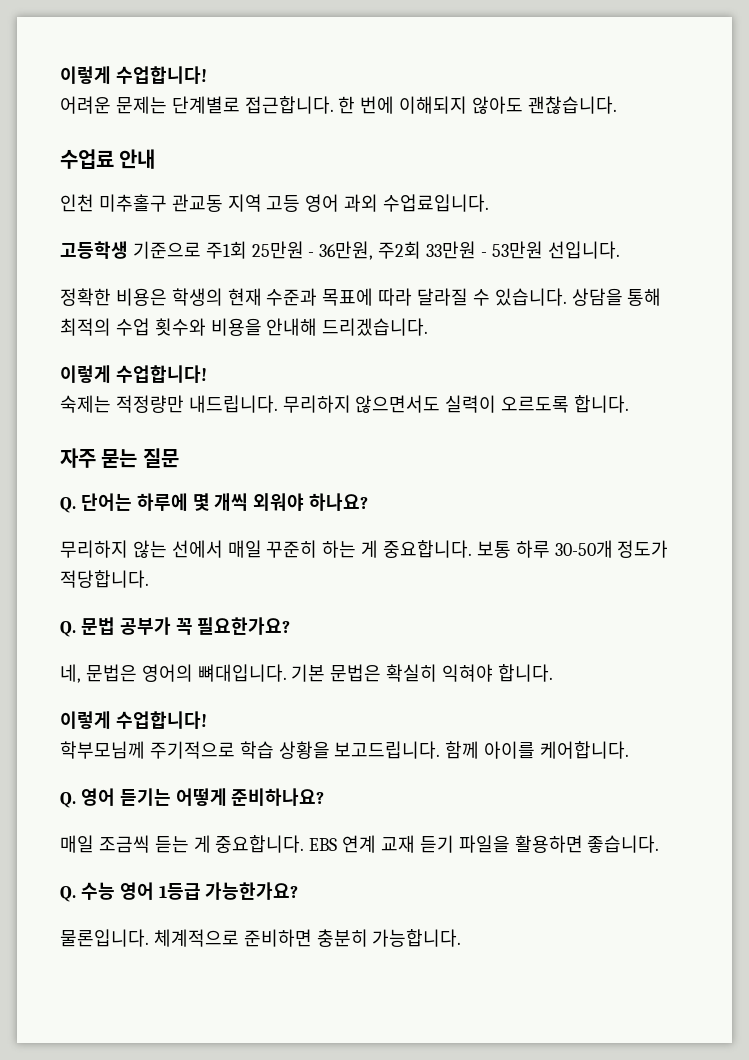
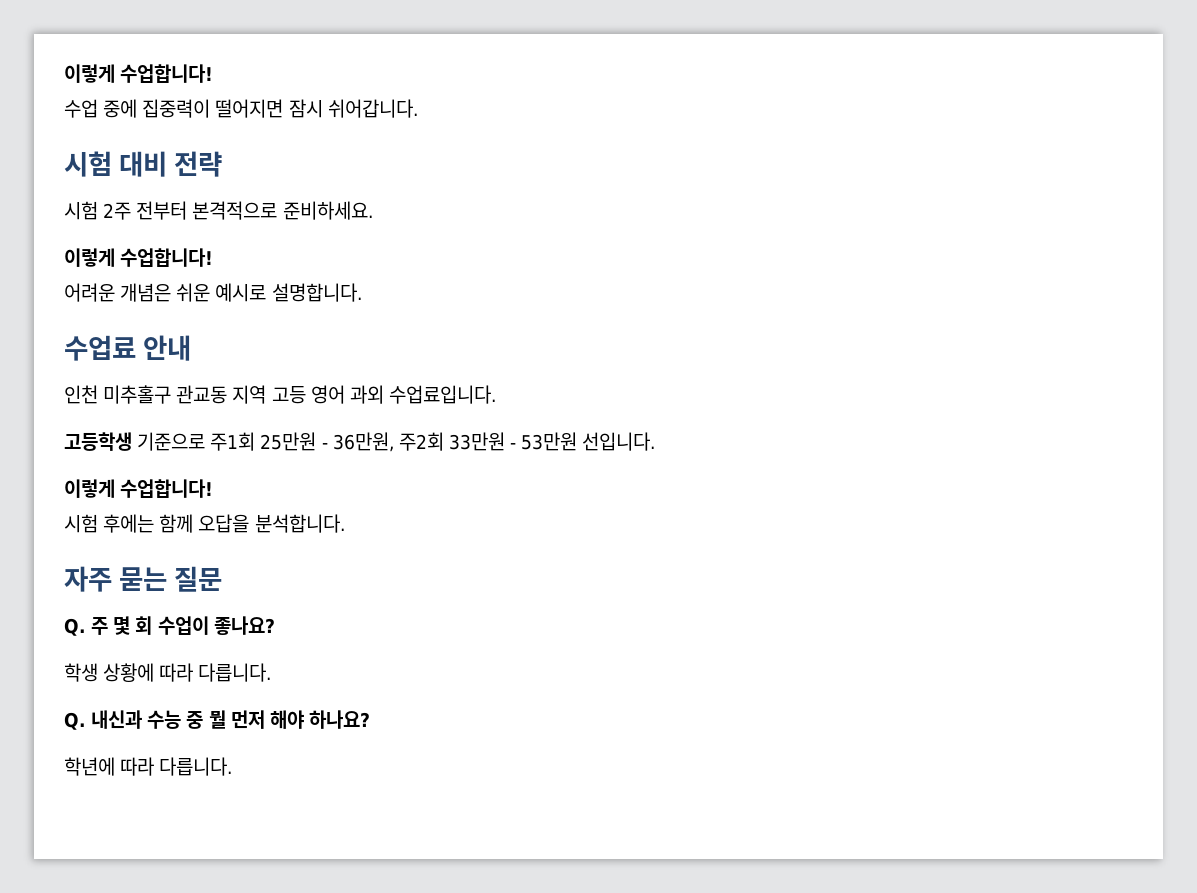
[60,66,207,84] [60,96,617,114] 이렇게 수업합니다! // 어려운 문제는 단계별로 접근합니다. 한 번에 이해되지 않아도 괜찮습니다. -> [64,64,214,83] [64,99,418,118] [64,151,223,177] [64,201,373,220] [64,248,214,267] [64,283,362,302] 이렇게 수업합니다! // 수업 중에 집중력이 떨어지면 잠시 쉬어갑니다. // 시험 대비 전략 // 시험 2주 전부터 본격적으로 준비하세요. // 이렇게 수업합니다! // 어려운 개념은 쉬운 예시로 설명합니다.
[60,288,662,306] [60,318,429,336] [60,365,207,383] [60,395,630,413] [60,448,179,468] [60,493,369,513] [60,540,669,558] [60,570,149,588] [60,617,291,637] [60,664,553,683] [60,711,207,729] [60,741,630,759] [60,788,325,808] [60,835,660,853] [60,882,299,902] [60,929,462,947] 정확한 비용은 학생의 현재 수준과 목표에 따라 달라질 수 있습니다. 상담을 통해 최적의 수업 횟수와 비용을 안내해 드리겠습니다. // 이렇게 수업합니다! // 숙제는 적정량만 내드립니다. 무리하지 않으면서도 실력이 오르도록 합니다. // 자주 묻는 질문 // Q. 단어는 하루에 몇 개씩 외워야 하나요? // 무리하지 않는 선에서 매일 꾸준히 하는 게 중요합니다. 보통 하루 30-50개 정도가 적당합니다. // Q. 문법 공부가 꼭 필요한가요? // 네, 문법은 영어의 뼈대입니다. 기본 문법은 확실히 익혀야 합니다. // 이렇게 수업합니다! // 학부모님께 주기적으로 학습 상황을 보고드립니다. 함께 아이를 케어합니다. // Q. 영어 듣기는 어떻게 준비하나요? // 매일 조금씩 듣는 게 중요합니다. EBS 연계 교재 듣기 파일을 활용하면 좋습니다. // Q. 수능 영어 1등급 가능한가요? // 물론입니다. 체계적으로 준비하면 충분히 가능합니다. -> [64,479,214,498] [64,514,345,533] [64,566,223,592] [64,616,275,636] [64,663,272,682] [64,710,370,730] [64,757,233,776] 이렇게 수업합니다! // 시험 후에는 함께 오답을 분석합니다. // 자주 묻는 질문 // Q. 주 몇 회 수업이 좋나요? // 학생 상황에 따라 다릅니다. // Q. 내신과 수능 중 뭘 먼저 해야 하나요? // 학년에 따라 다릅니다.

